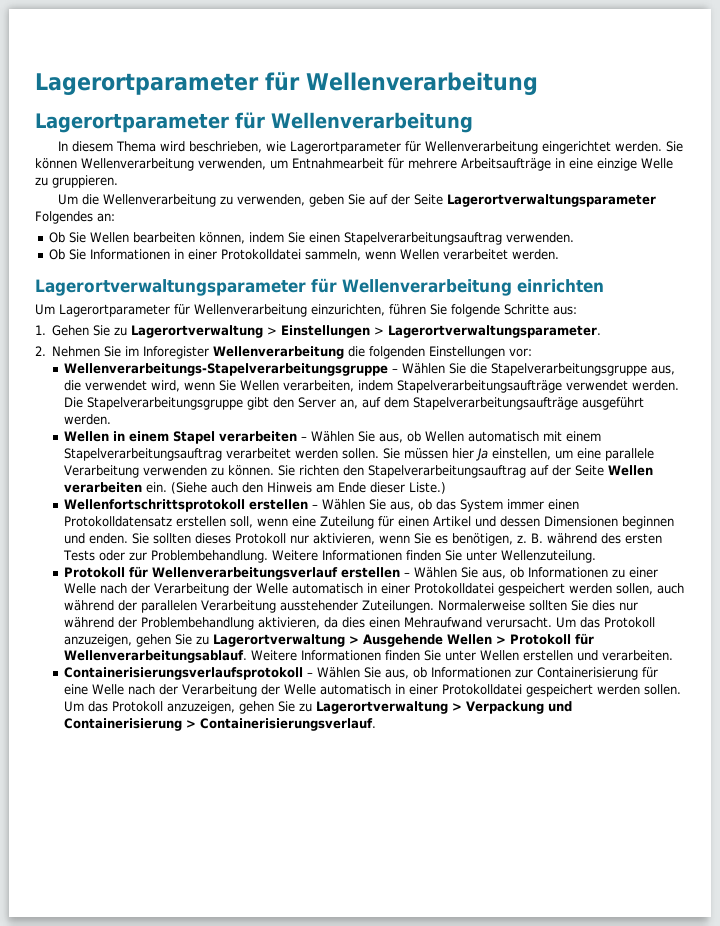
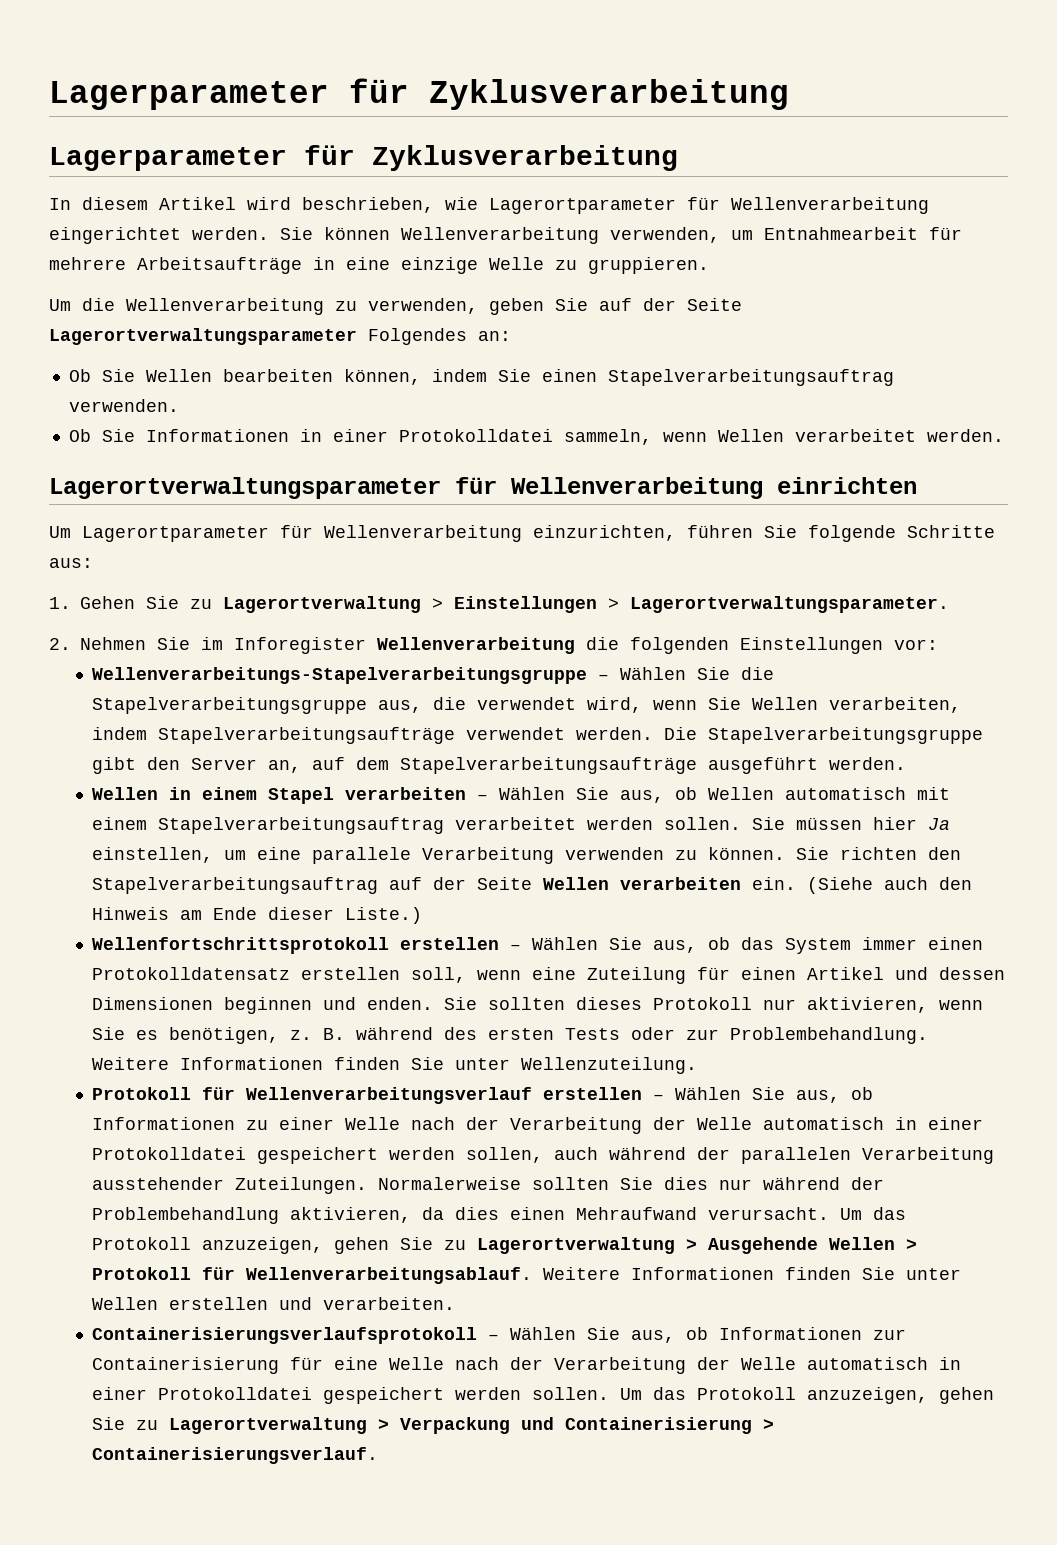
[35,72,538,95] [35,112,473,133] Lagerortparameter für Wellenverarbeitung // Lagerortparameter für Wellenverarbeitung -> [49,78,789,110] [49,145,678,171] Lagerparameter für Zyklusverarbeitung // Lagerparameter für Zyklusverarbeitung
[116,141,157,152] Thema -> [159,197,236,210] Artikel

